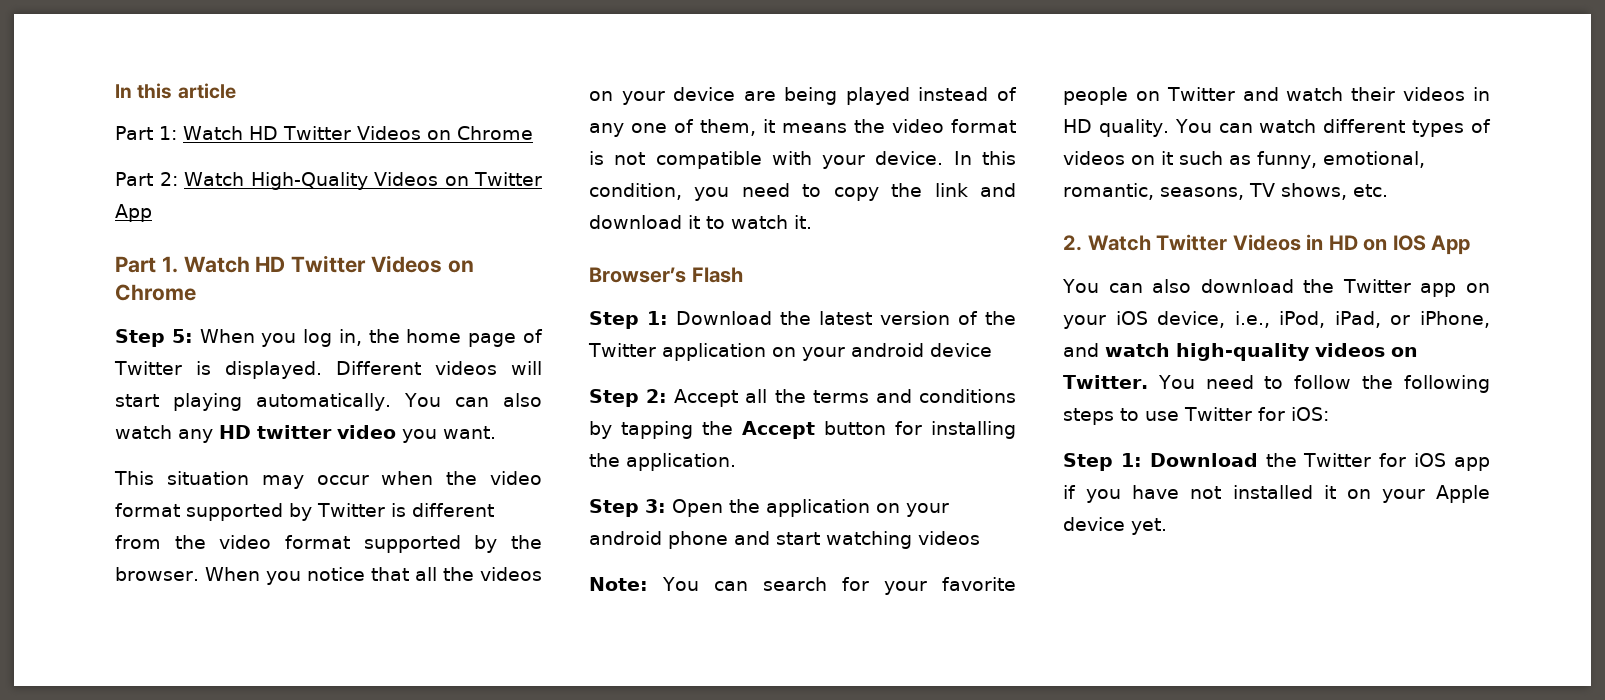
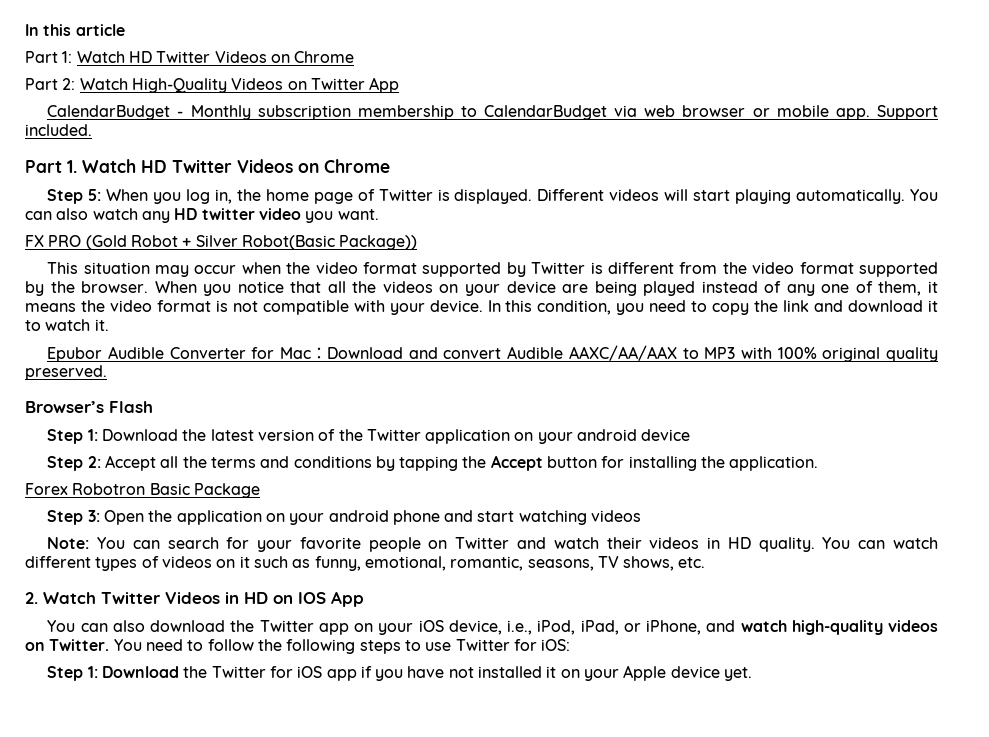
(152, 213) none -> [47,105,938,120] [25,124,92,136] // CalendarBudget - Monthly subscription membership to CalendarBudget via web browser or mobile app. Support included.
(496, 432) none -> [25,235,418,250] // FX PRO (Gold Robot + Silver Robot(Basic Package))
(812, 222) none -> [47,345,938,362] [25,365,107,380] // Epubor Audible Converter for Mac：Download and convert Audible AAXC/AA/AAX to MP3 with 100% original quality preserved.
(736, 462) none -> [25,483,260,498] // Forex Robotron Basic Package

